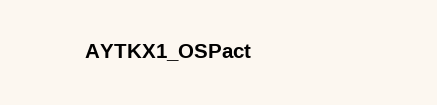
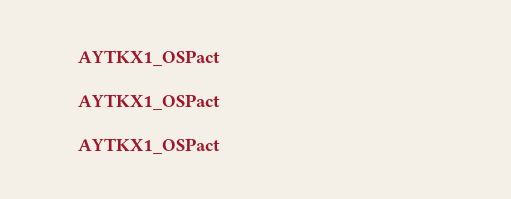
[85,44,251,61] AYTKX1_OSPact -> [78,50,220,66] [78,94,220,110] [78,138,220,154] AYTKX1_OSPact // AYTKX1_OSPact // AYTKX1_OSPact

